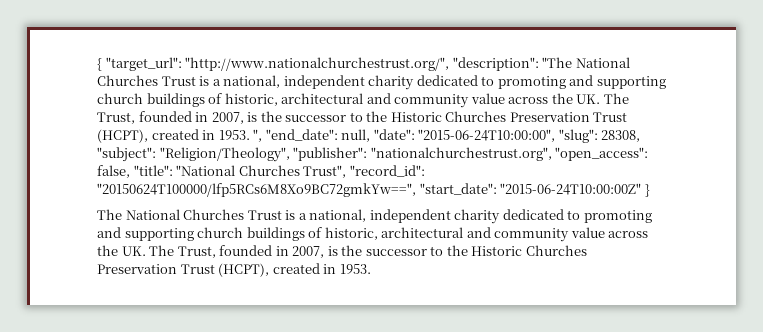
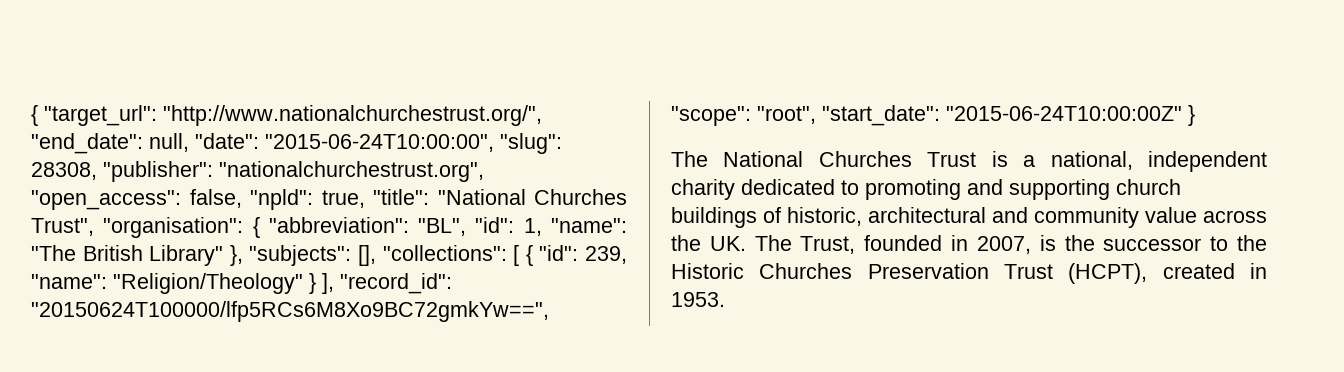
[452,57,630,71] [97,75,666,90] [97,93,629,108] [97,111,628,124] [97,129,263,143] "description": "The National Churches Trust is a national, independent charity dedicated to promoting and supporting church buildings of historic, architectural and community value across the UK. The Trust, founded in 2007, is the successor to the Historic Churches Preservation Trust (HCPT), created in 1953. ", -> (542, 115) none
[97,147,290,162] "subject": "Religion/Theology", -> (97, 171) none
(130, 171) none -> [250,189,365,210] "npld": true,
[349,165,425,177] [97,183,416,197] "record_id": "20150624T100000/lfp5RCs6M8Xo9BC72gmkYw==", -> [103,217,627,238] [31,245,628,266] [31,273,452,294] [31,301,549,322] [671,106,816,126] "organisation": { "abbreviation": "BL", "id": 1, "name": "The British Library" }, "subjects": [], "collections": [ { "id": 239, "name": "Religion/Theology" } ], "record_id": "20150624T100000/lfp5RCs6M8Xo9BC72gmkYw==", "scope": "root",

